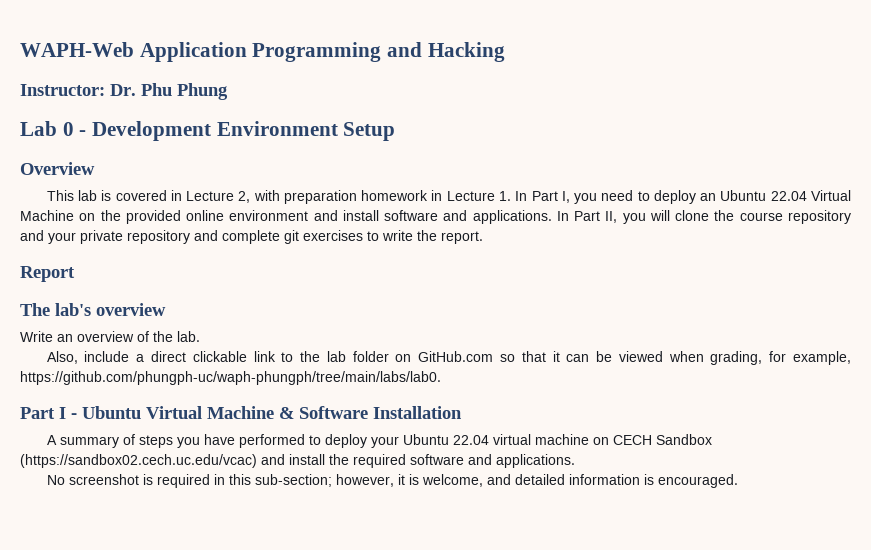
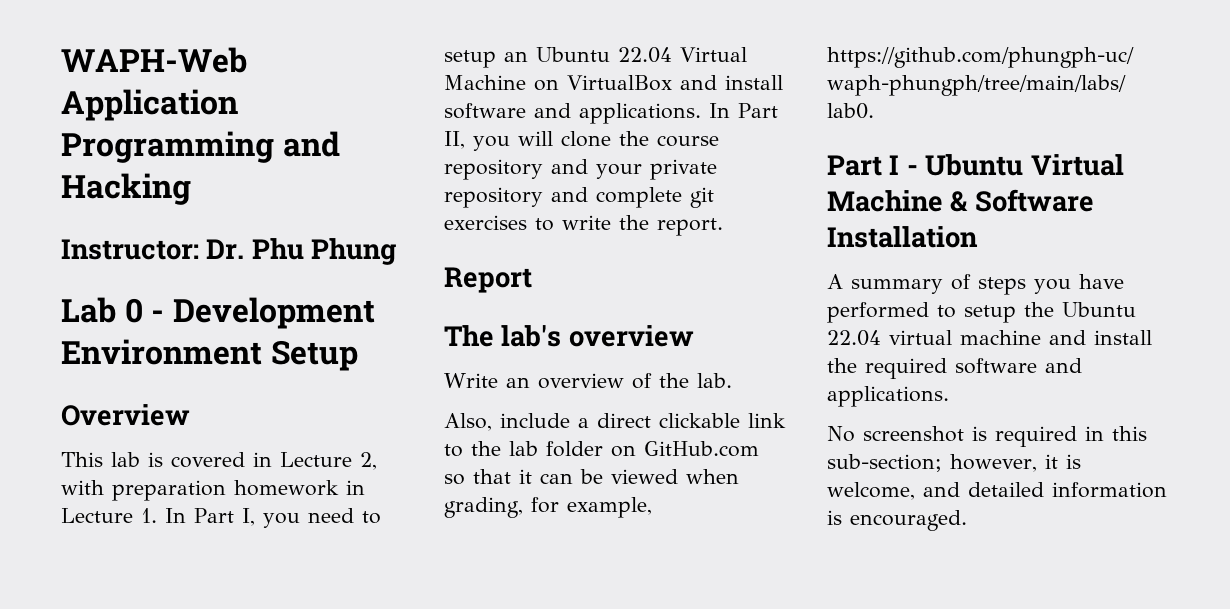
[653,190,696,204] deploy -> [444,50,496,68] setup
[100,210,309,224] the provided online environment -> [567,75,672,91] VirtualBox
[324,434,399,448] deploy your -> [964,302,1054,323] setup the
[592,434,712,445] [20,454,257,468] on CECH Sandbox (https://sandbox02.cech.uc.edu/vcac) -> (1041, 337) none

